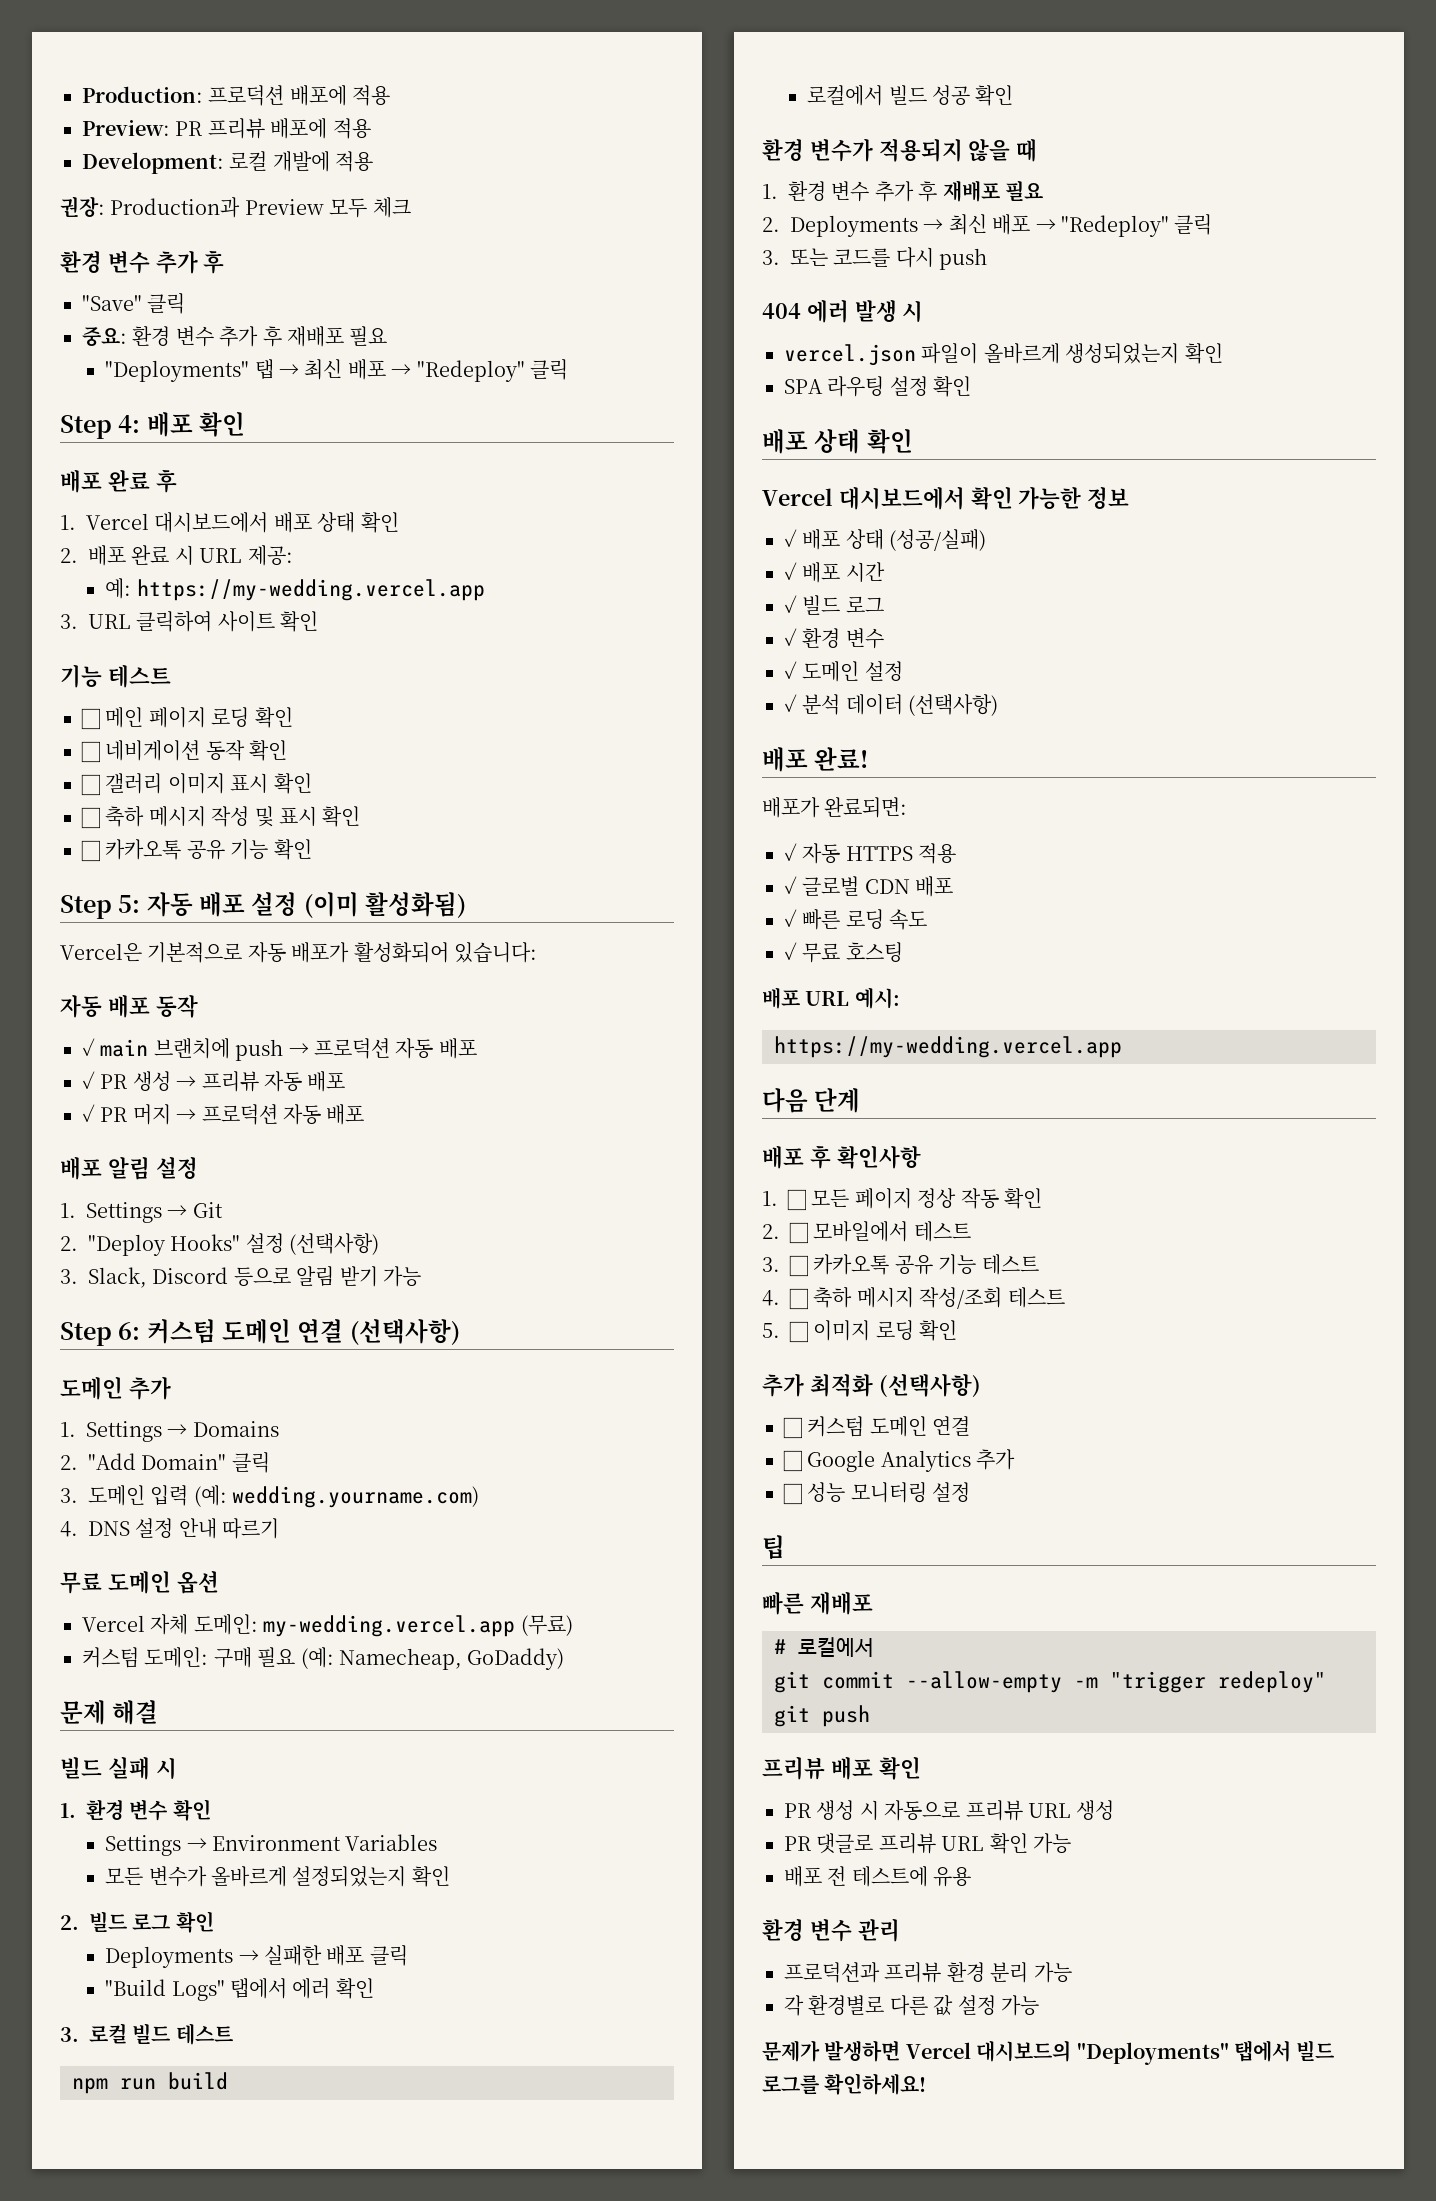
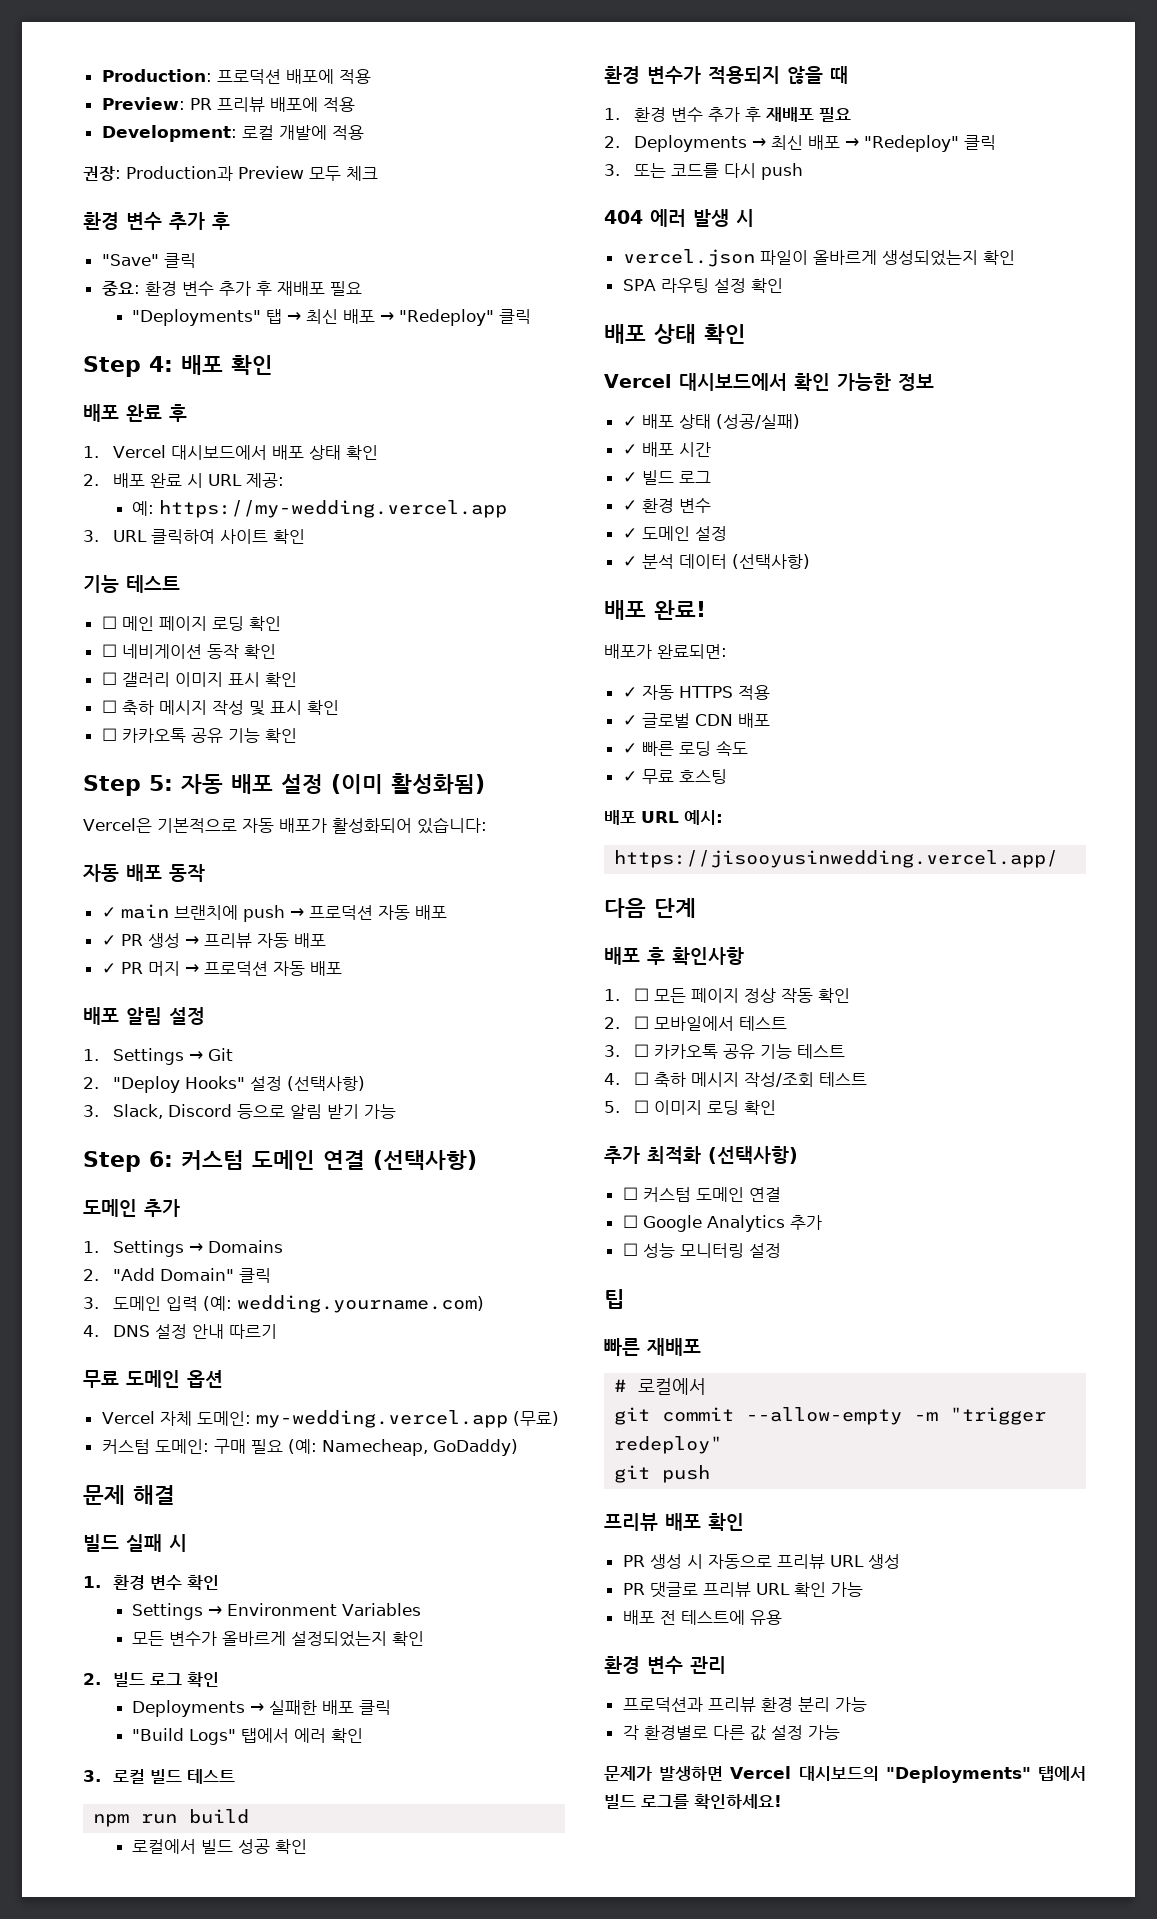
[774,1036,1122,1058] https://my-wedding.vercel.app -> [614,850,1059,868] https://jisooyusinwedding.vercel.app/

